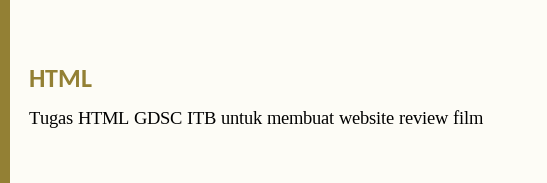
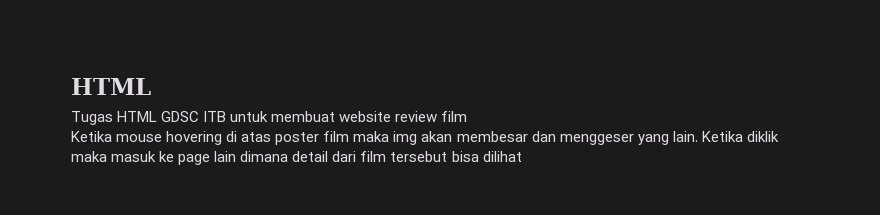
(484, 117) none -> [71,131,779,145] [71,151,522,165] // Ketika mouse hovering di atas poster film maka img akan membesar dan menggeser yang lain. Ketika diklik maka masuk ke page lain dimana detail dari film tersebut bisa dilihat

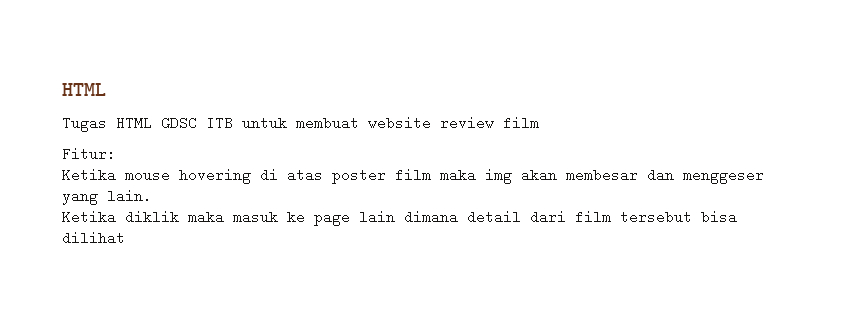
(468, 116) none -> [62,147,116,161] // Fitur:
(698, 136) none -> (152, 196) //

